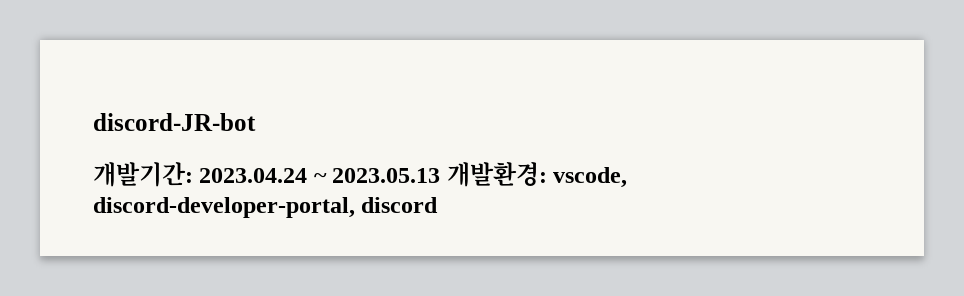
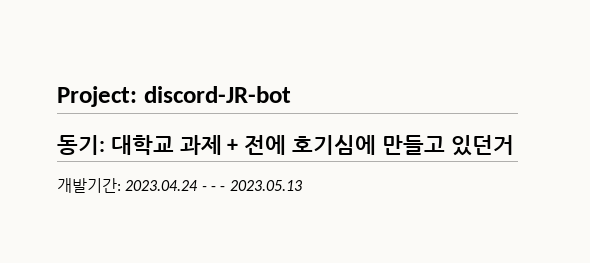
(93, 122) none -> [57,86,137,107] Project:
[93,162,628,188] [93,197,439,218] 개발기간: 2023.04.24 ~ 2023.05.13 개발환경: vscode, discord-developer-portal, discord -> [57,135,514,156] [57,178,302,193] 동기: 대학교 과제 + 전에 호기심에 만들고 있던거 // 개발기간: 2023.04.24 - - - 2023.05.13

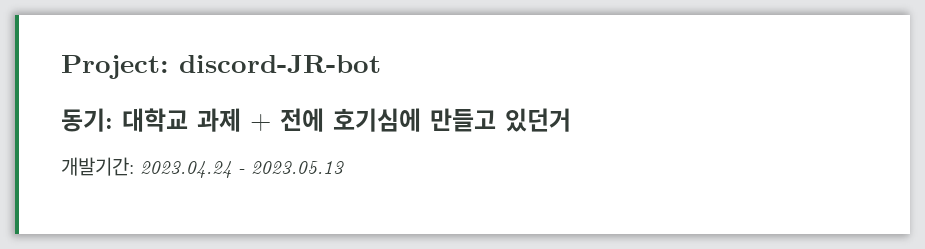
[210,186,226,191] - - -> (245, 171) none

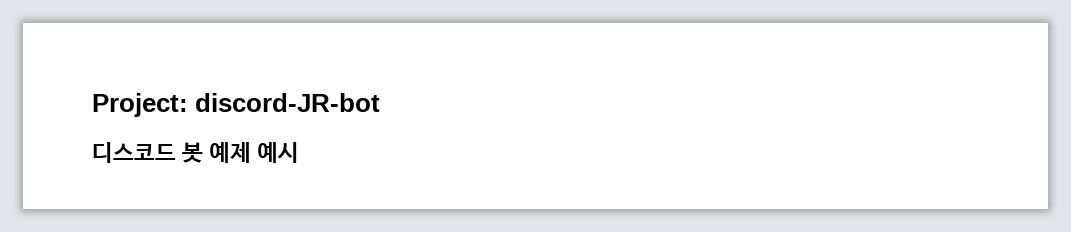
[61,108,571,132] [61,157,344,178] 동기: 대학교 과제 + 전에 호기심에 만들고 있던거 // 개발기간: 2023.04.24 - 2023.05.13 -> [92,142,300,163] 디스코드 봇 예제 예시

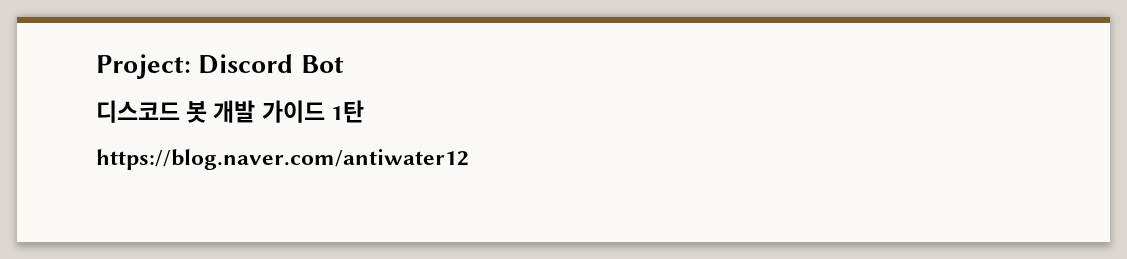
[195,93,381,112] discord-JR-bot -> [198,54,344,74] Discord Bot
[209,142,300,163] 예제 예시 -> [213,100,364,123] [96,149,469,170] 개발 가이드 1탄 // https://blog.naver.com/antiwater12

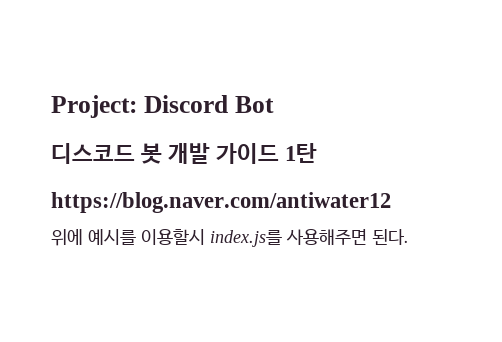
(469, 159) none -> [51,229,409,247] // 위에 예시를 이용할시 index.js를 사용해주면 된다.

